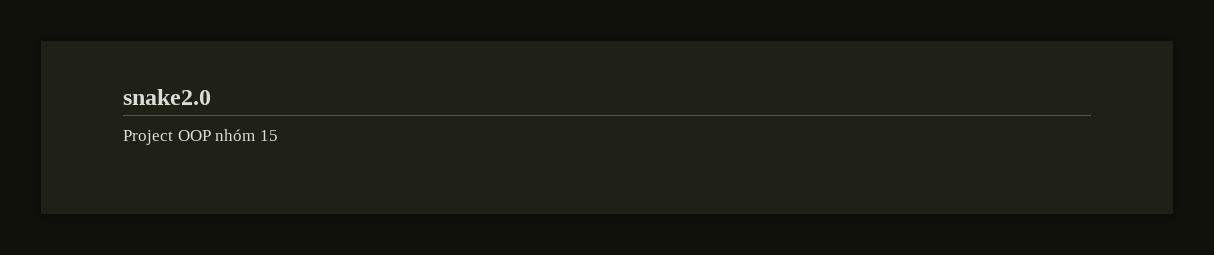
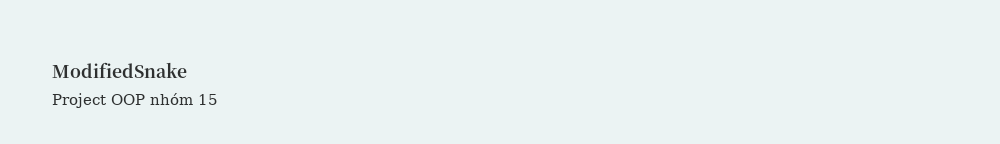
[123,89,211,105] snake2.0 -> [52,62,187,78] ModifiedSnake

